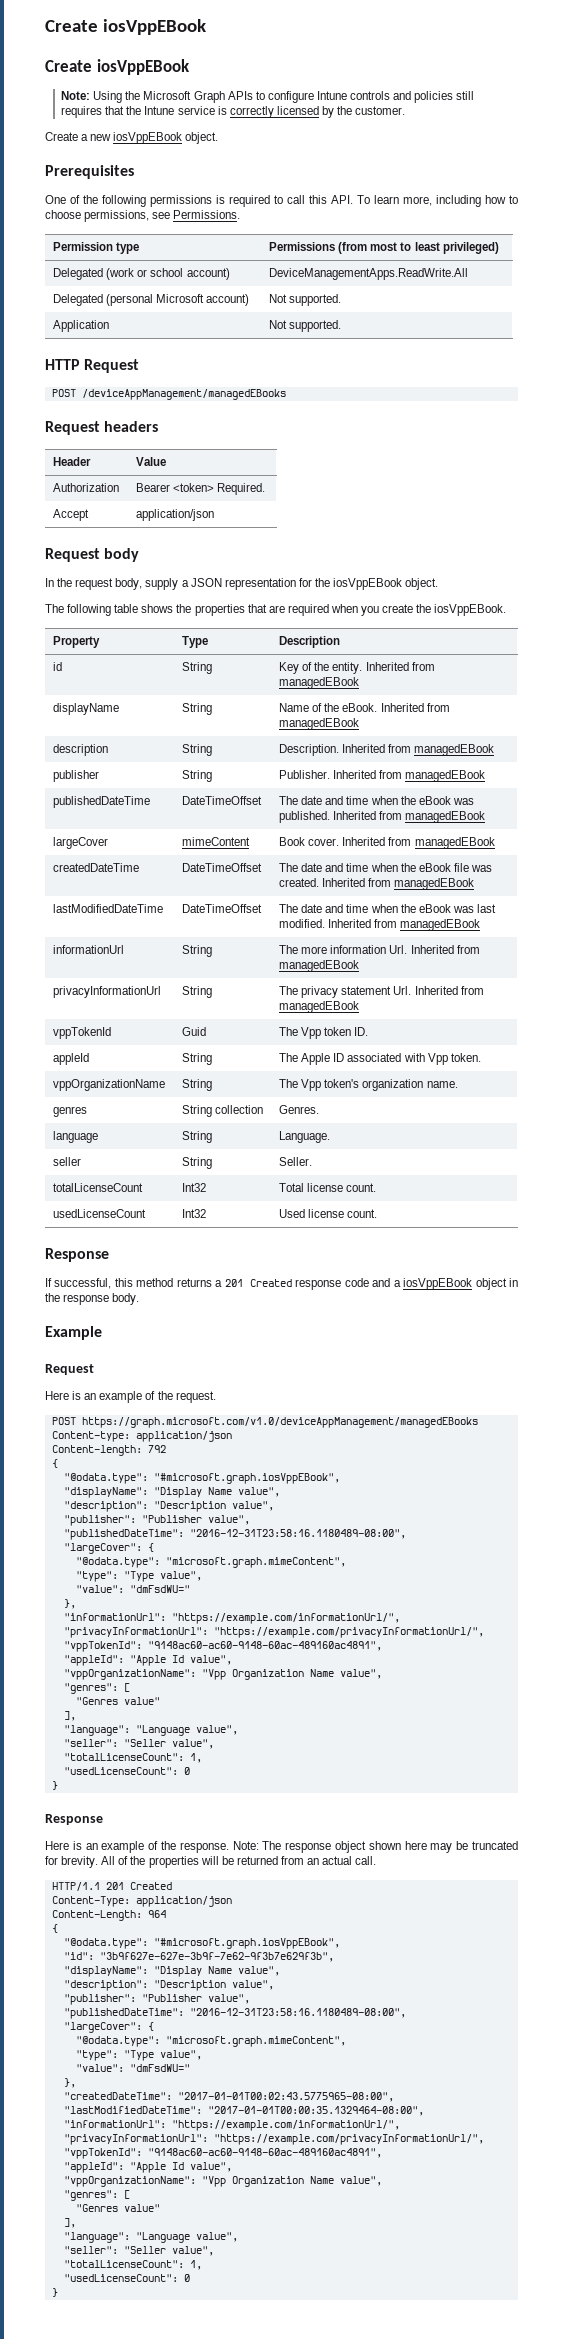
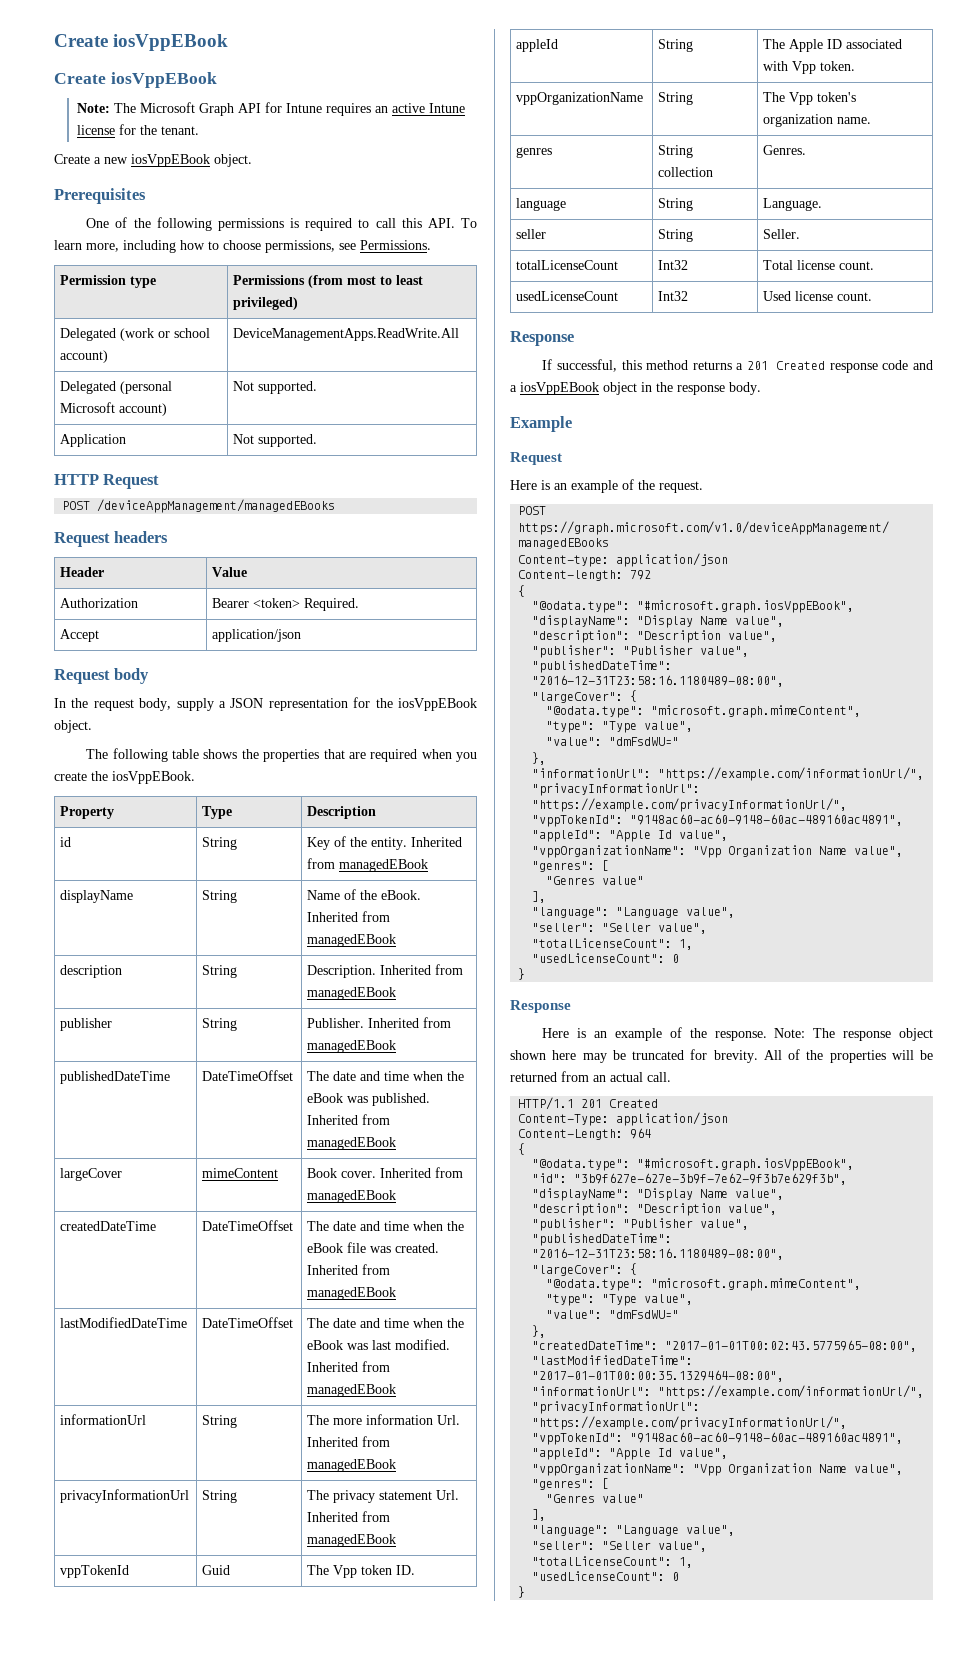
[93,91,475,103] [61,106,406,118] Using the Microsoft Graph APIs to configure Intune controls and policies still requires that the Intune service is correctly licensed by the customer. -> [114,102,466,116] [77,124,200,135] The Microsoft Graph API for Intune requires an active Intune license for the tenant.

